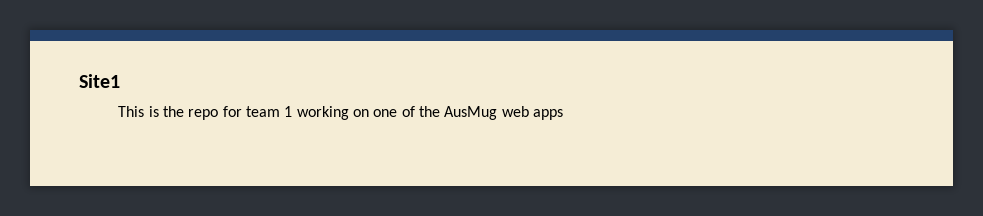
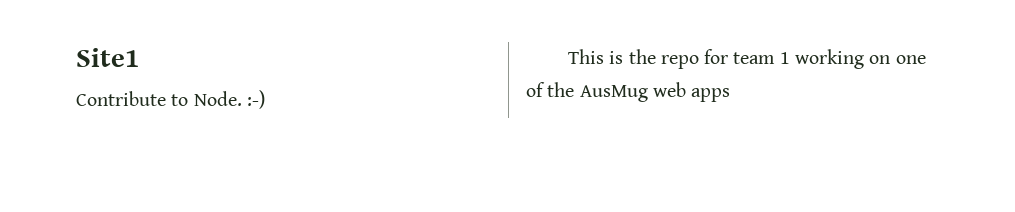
(120, 81) none -> [76,90,265,109] // Contribute to Node. :-)

